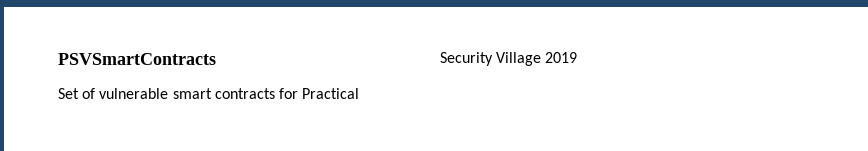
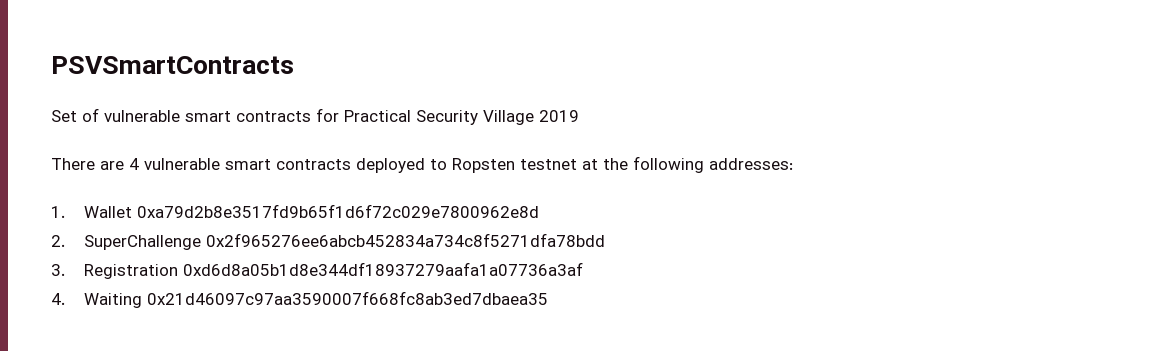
(578, 57) none -> [51,156,793,173] [51,204,539,218] [51,233,605,250] [51,262,583,279] [51,291,548,308] // There are 4 vulnerable smart contracts deployed to Ropsten testnet at the following addresses: // 1. Wallet 0xa79d2b8e3517fd9b65f1d6f72c029e7800962e8d // 2. SuperChallenge 0x2f965276ee6abcb452834a734c8f5271dfa78bdd // 3. Registration 0xd6d8a05b1d8e344df18937279aafa1a07736a3af // 4. Waiting 0x21d46097c97aa3590007f668fc8ab3ed7dbaea35

